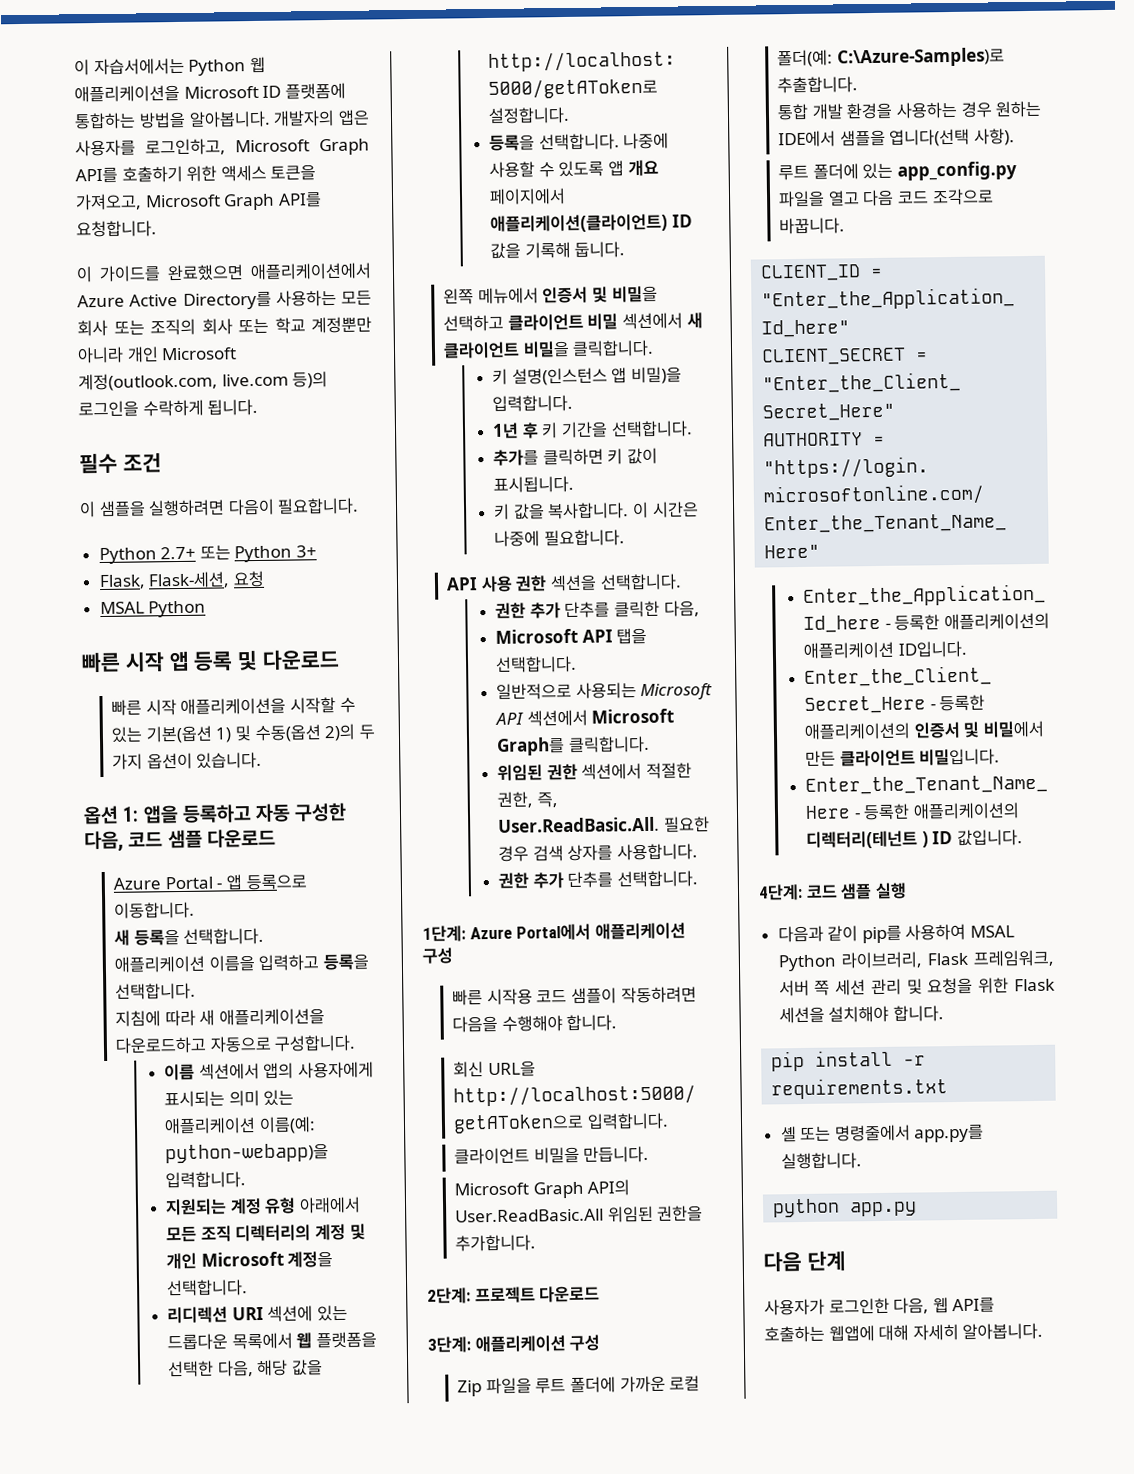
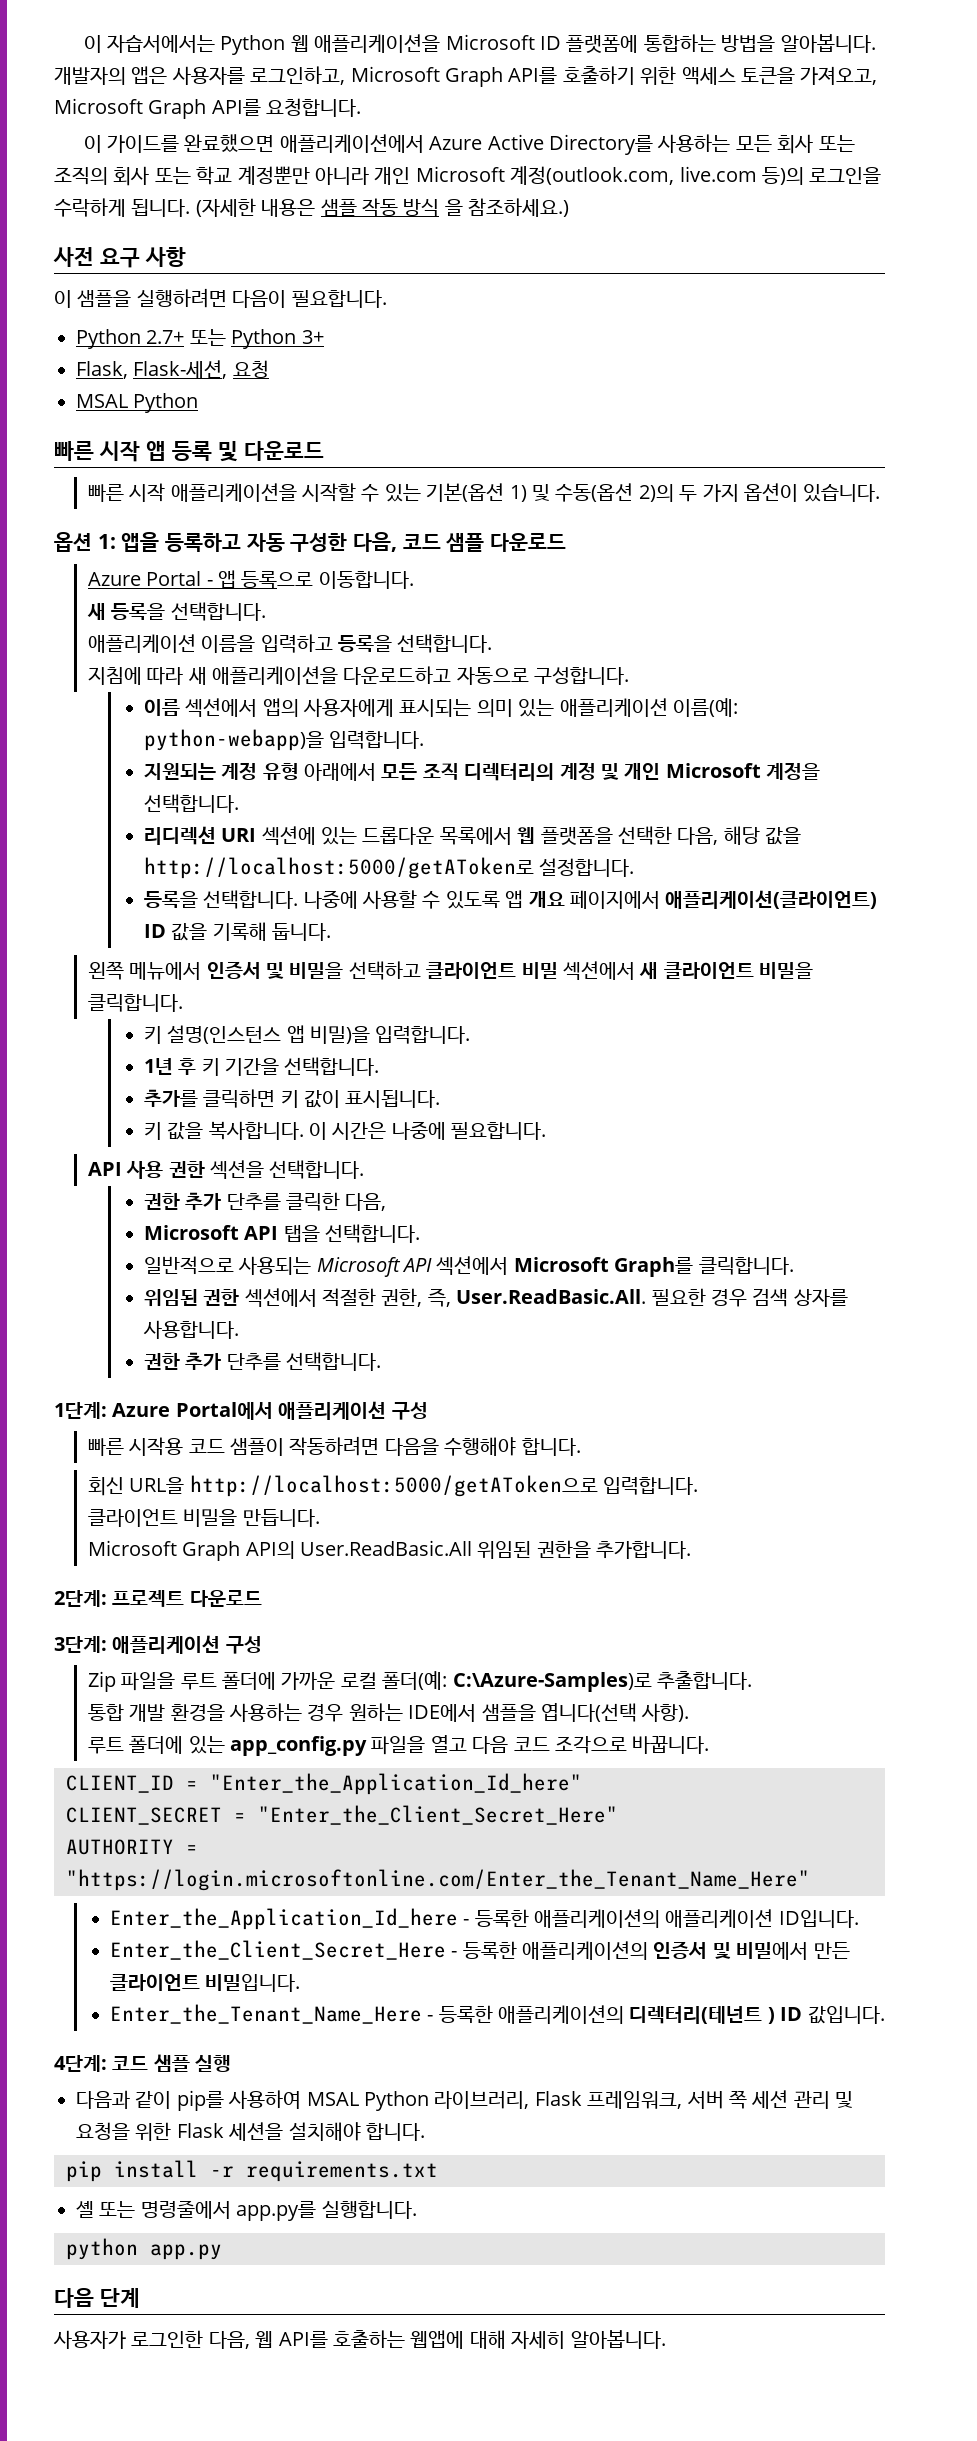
[79,452,162,474] // 필수 조건 -> [195,198,570,217] [53,247,186,268] (자세한 내용은 샘플 작동 방식 을 참조하세요.) // 사전 요구 사항

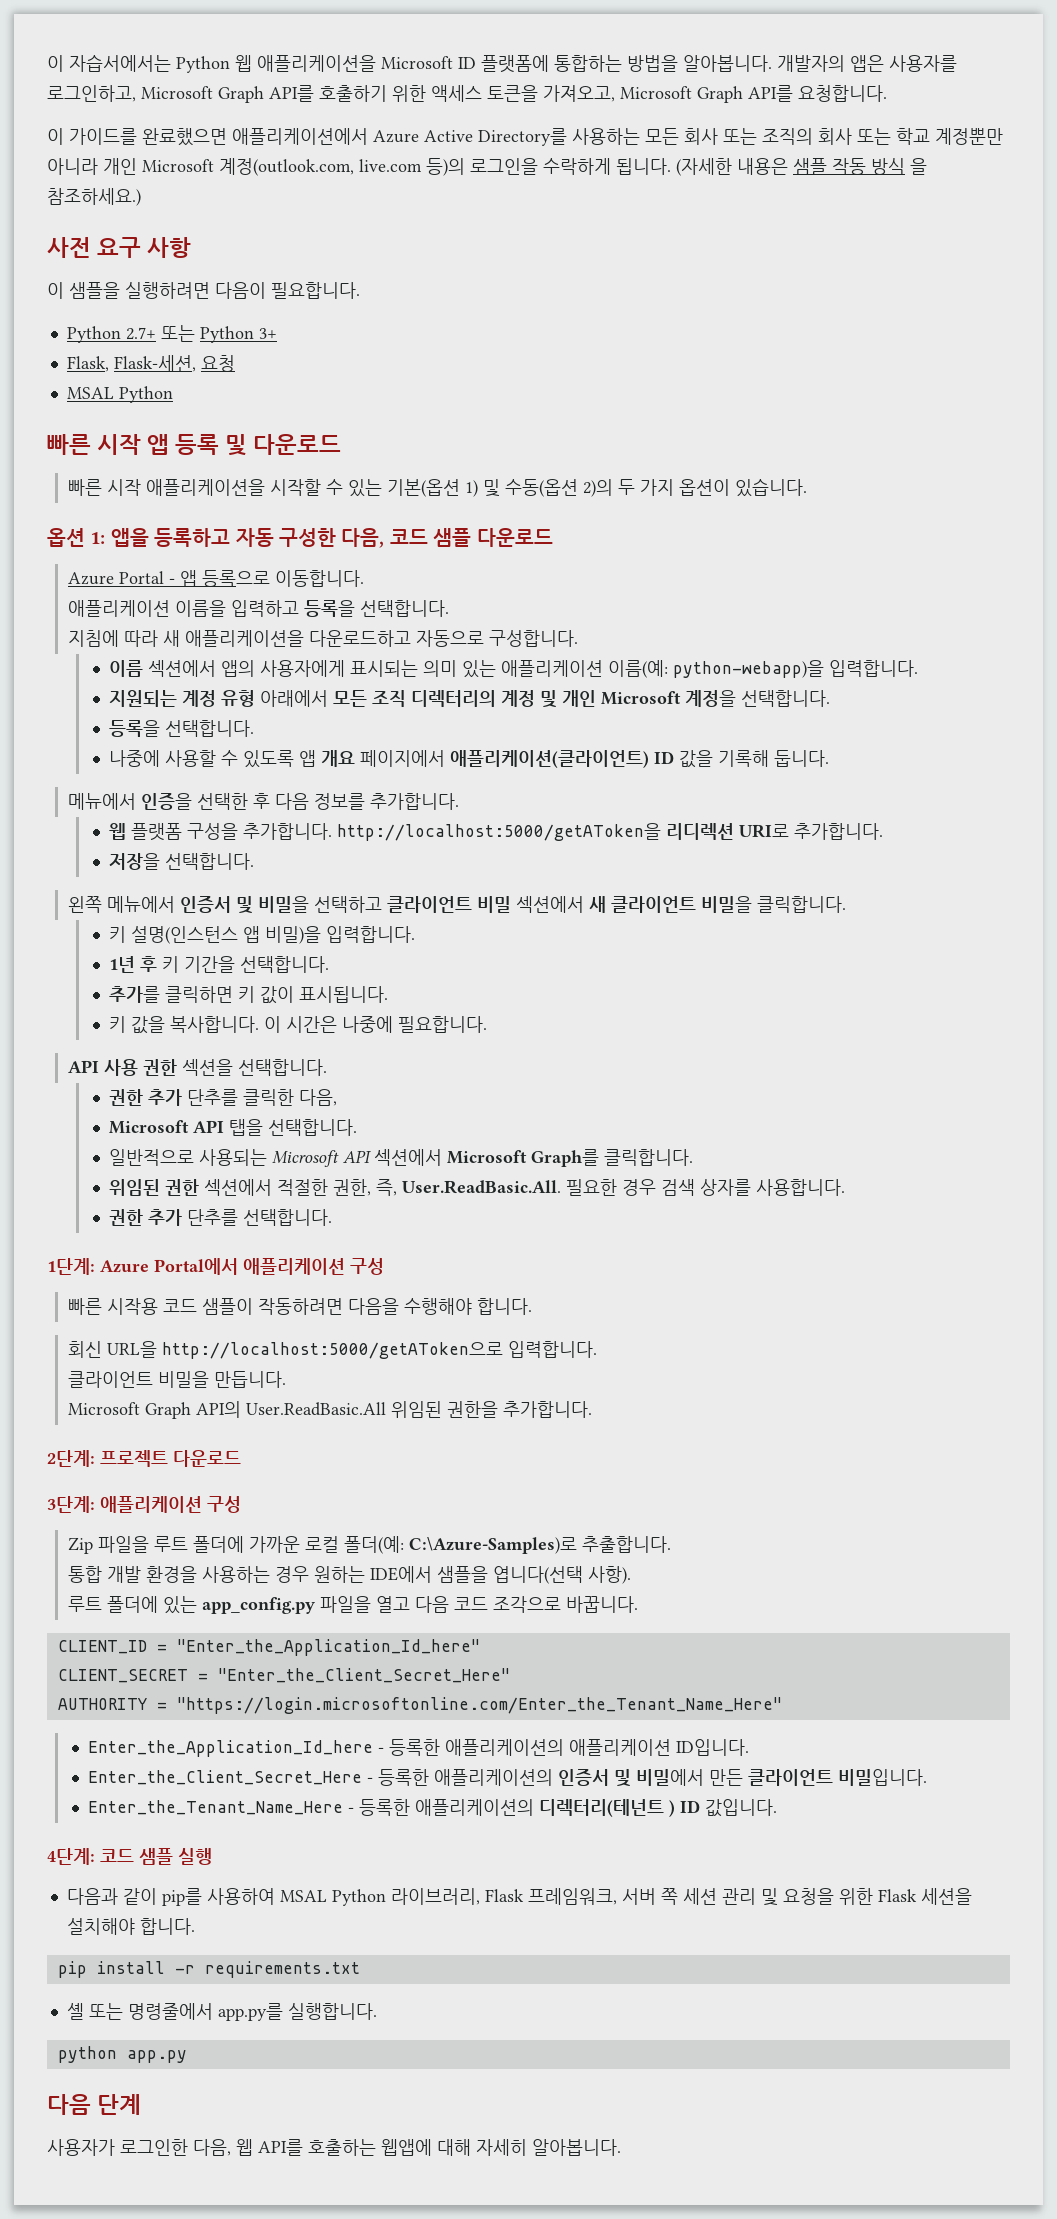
[86,602,266,621] // 새 등록을 선택합니다. -> (364, 578) none
[143,826,802,845] [143,857,635,879] [143,890,299,909] // 리디렉션 URI 섹션에 있는 드롭다운 목록에서 웹 플랫폼을 선택한 다음, 해당 값을 http://localhost:5000/getAToken로 설정합니다. // 등록을 선택합니다. -> [108,720,254,737] // 등록을 선택합니다. //
(331, 932) none -> [67,793,459,810] [108,823,883,841] [108,853,254,870] // 메뉴에서 인증을 선택한 후 다음 정보를 추가합니다. // 웹 플랫폼 구성을 추가합니다. http://localhost:5000/getAToken을 리디렉션 URI로 추가합니다. // 저장을 선택합니다.

